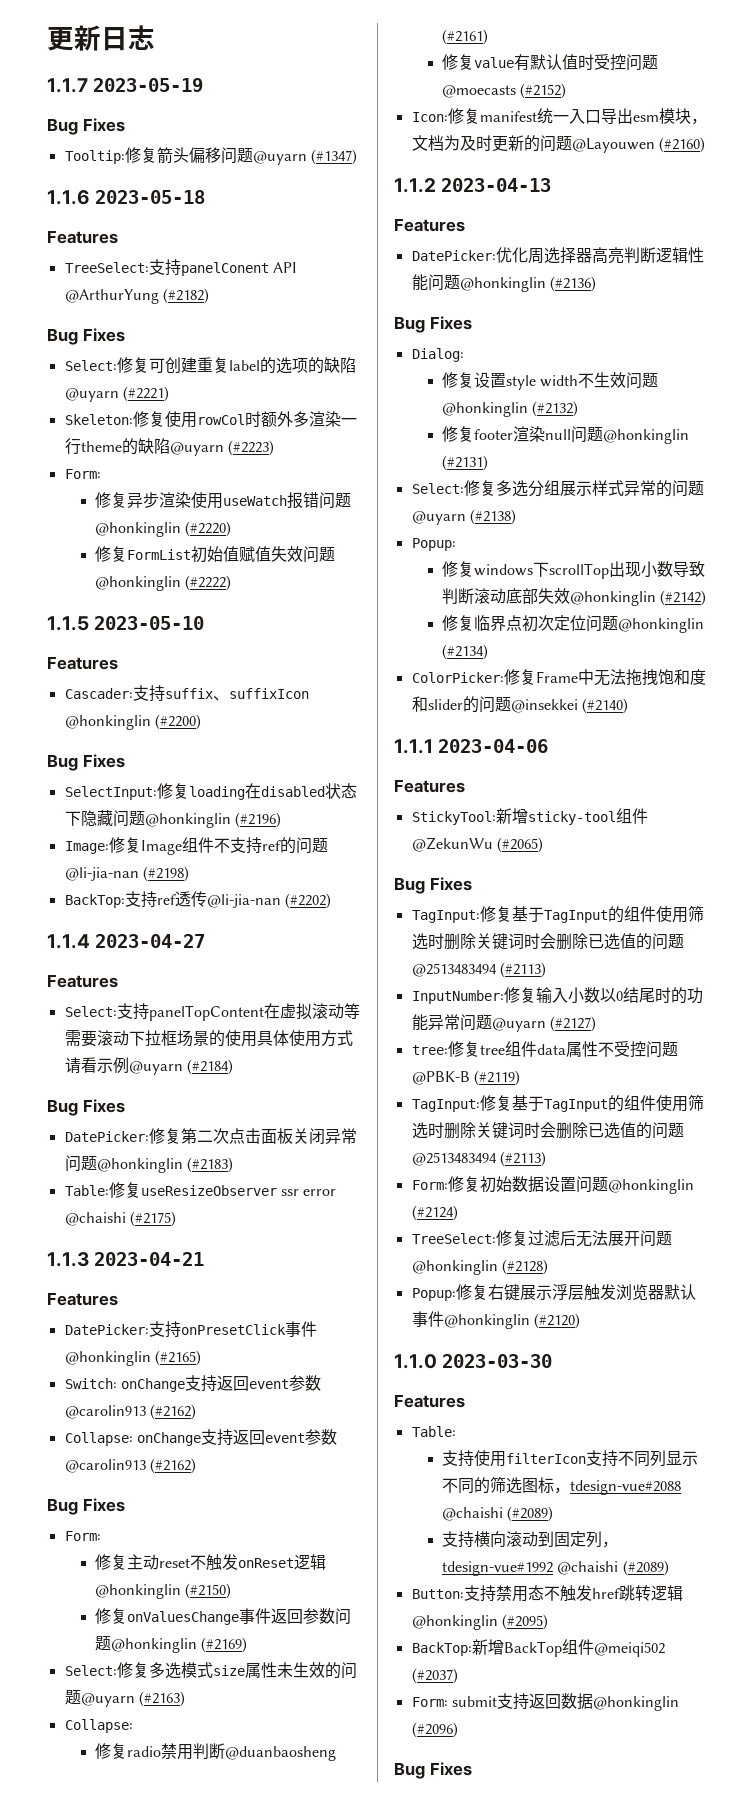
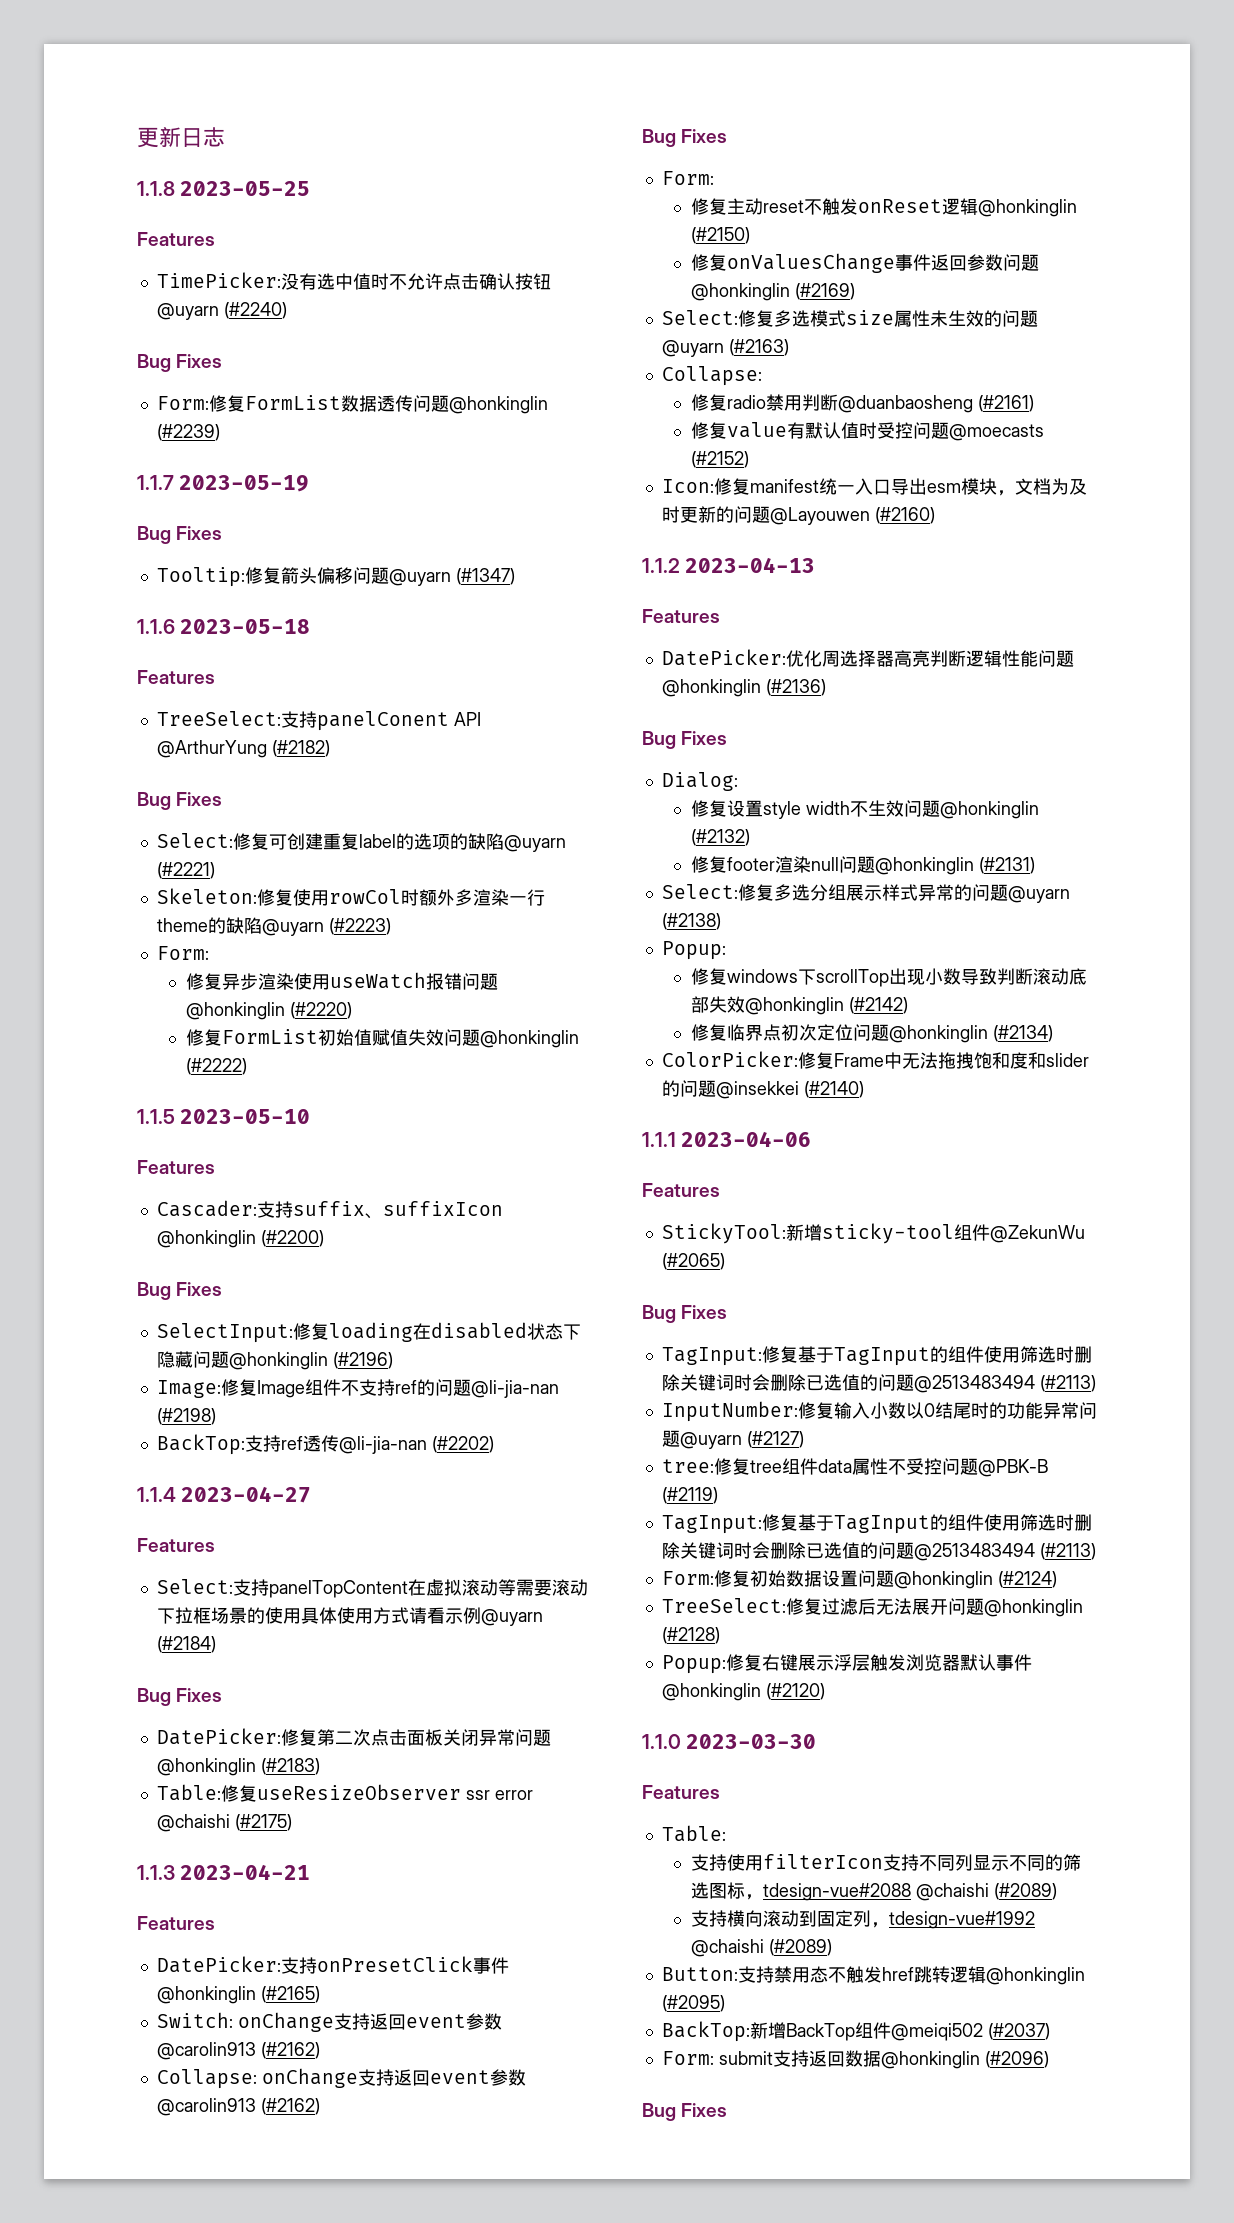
(155, 37) none -> [137,181,311,196] [137,232,215,246] [156,272,551,290] [156,302,287,320] [137,354,223,372] [156,395,548,414] [156,424,220,441] // 1.1.8 2023-05-25 // Features // TimePicker:没有选中值时不允许点击确认按钮@uyarn (#2240) // Bug Fixes // Form:修复FormList数据透传问题@honkinglin (#2239)

